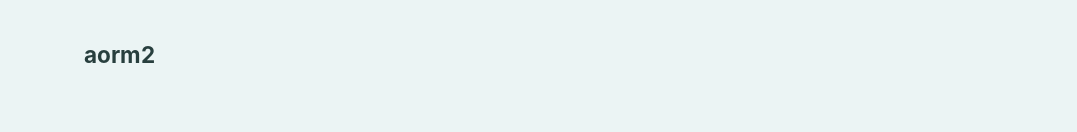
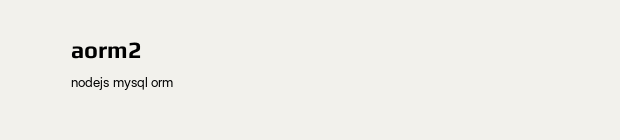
(155, 54) none -> [71,77,174,90] // nodejs mysql orm

